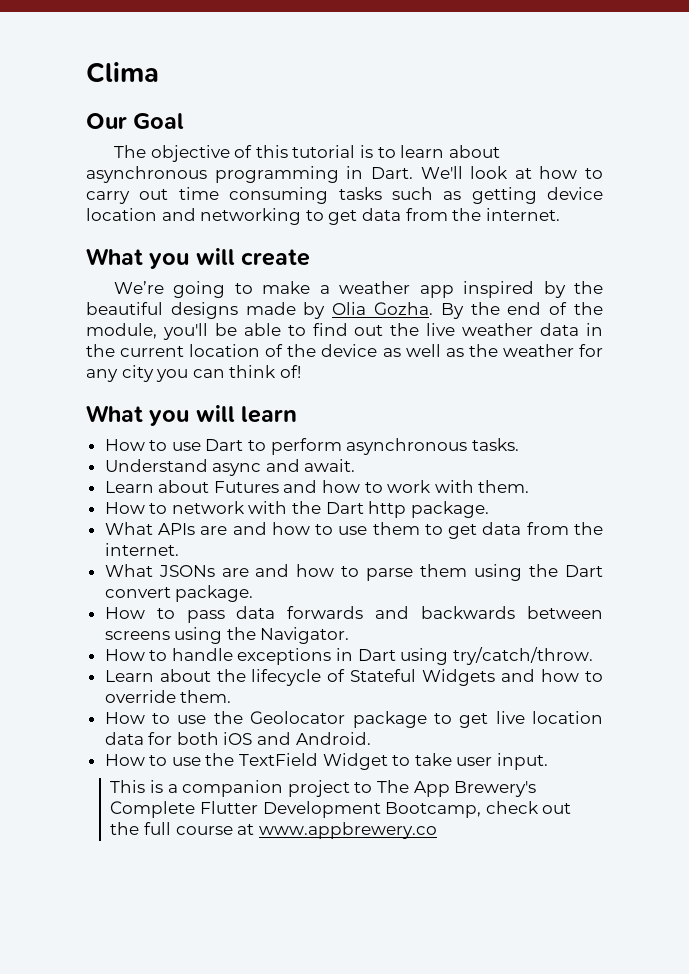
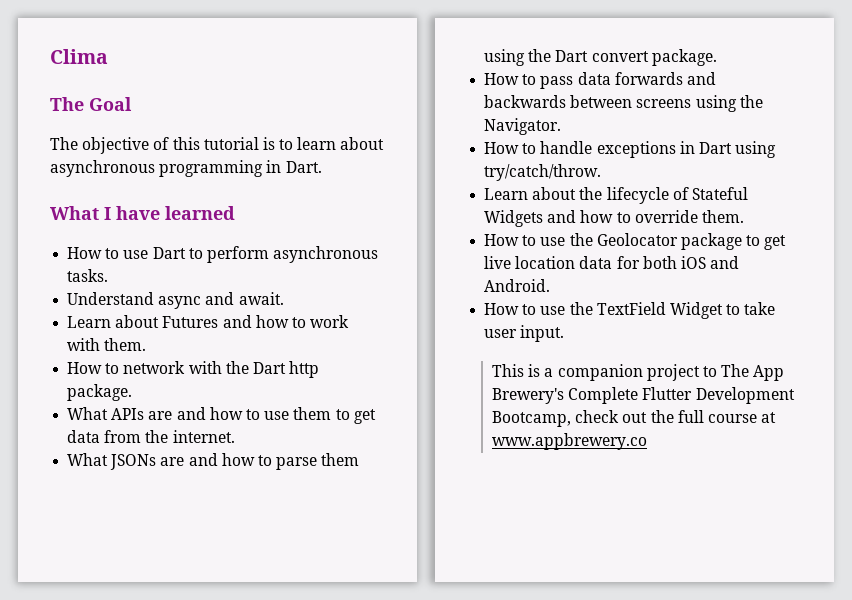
[86,113,127,129] Our -> [50,97,84,111] The
[420,166,603,179] [86,187,603,204] [86,208,560,225] [86,248,311,269] [114,281,603,298] [86,302,603,319] [86,323,604,340] [86,344,603,357] [86,365,301,382] [86,405,298,426] We'll look at how to carry out time consuming tasks such as getting device location and networking to get data from the internet. // What you will create // We’re going to make a weather app inspired by the beautiful designs made by Olia Gozha. By the end of the module, you'll be able to find out the live weather data in the current location of the device as well as the weather for any city you can think of! // What you will learn -> [50,206,235,220] // What I have learned

